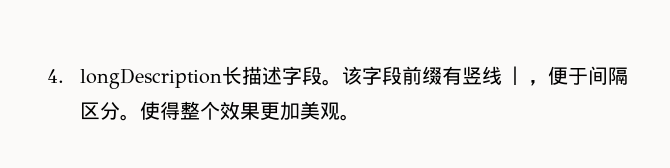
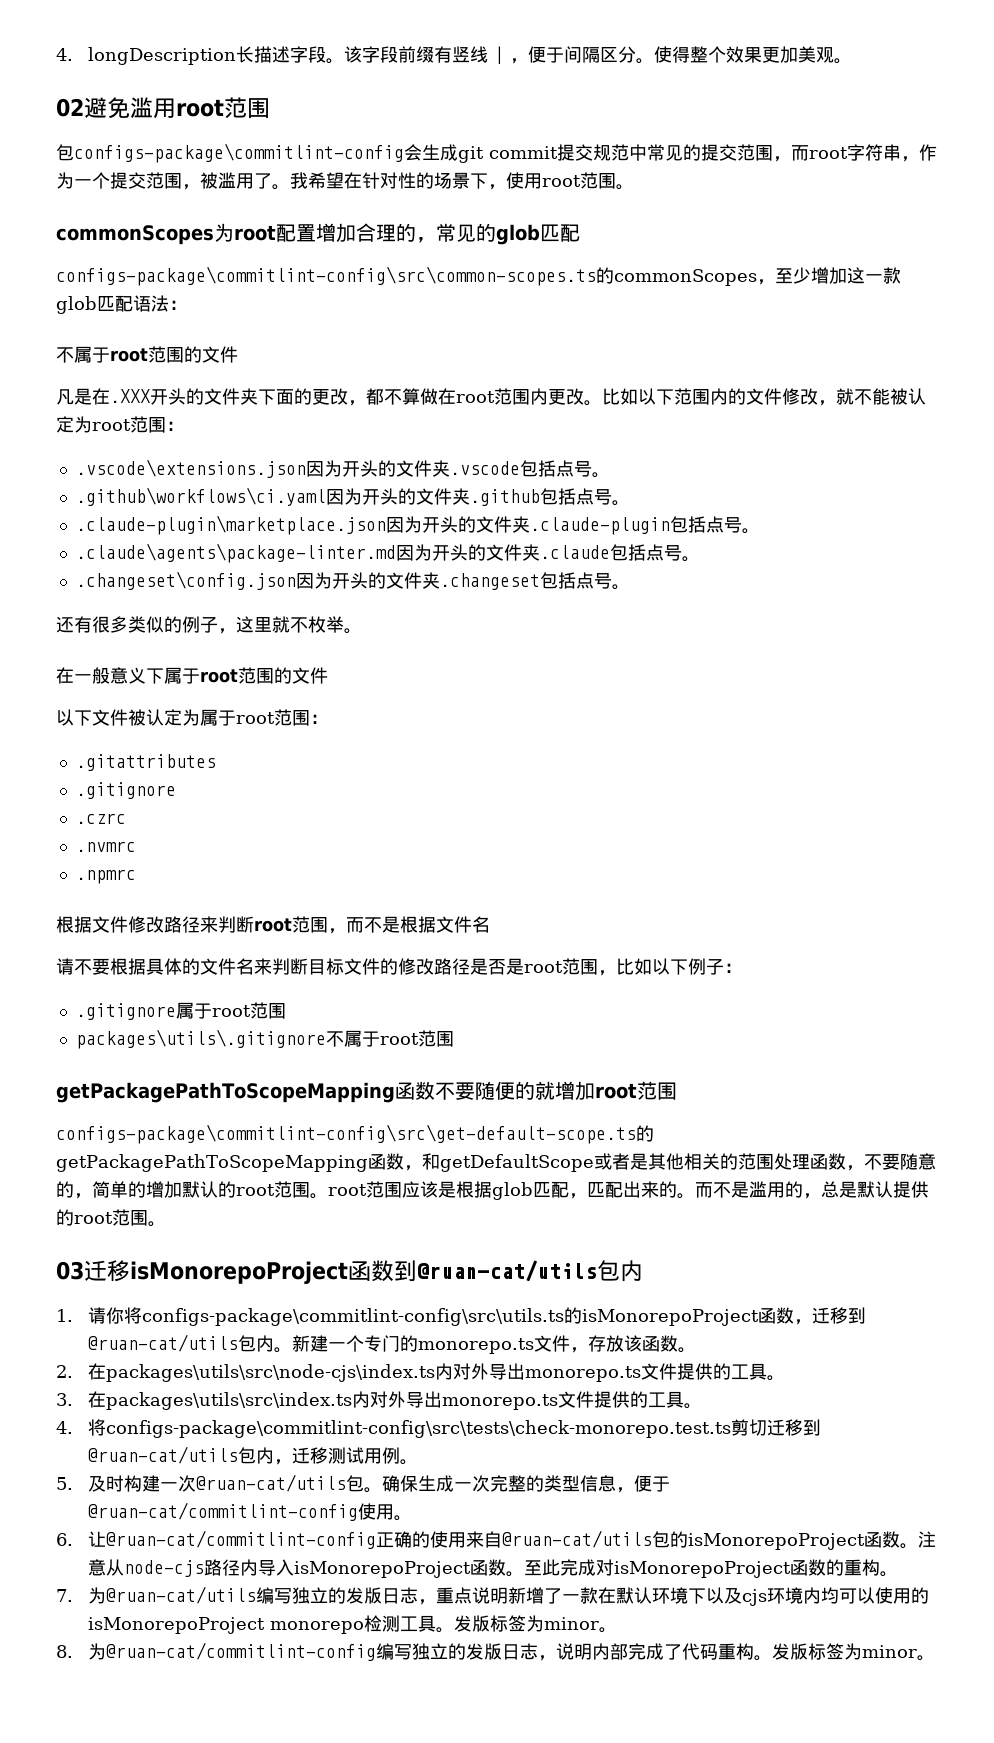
(361, 117) none -> [56,97,270,119] [56,143,937,163] [56,172,634,190] [56,223,580,245] [56,266,901,286] [56,295,187,314] [56,346,238,363] [56,388,926,406] [56,416,184,433] [75,459,610,478] [75,487,630,506] [75,515,760,535] [75,543,700,563] [75,571,630,590] [56,616,362,634] [56,667,328,684] [56,709,328,726] [75,754,216,771] [75,782,176,799] [75,813,126,824] [75,841,136,852] [75,869,136,884] [56,916,490,934] [56,958,742,976] [75,1002,286,1020] [75,1029,454,1049] [56,1081,677,1103] [56,1124,654,1144] [56,1153,936,1172] [56,1181,929,1200] [56,1209,166,1227] [56,1260,643,1284] [56,1307,867,1326] [88,1334,697,1354] [56,1363,786,1382] [56,1391,703,1410] [56,1419,822,1438] [88,1446,419,1465] [56,1474,671,1493] [88,1502,413,1521] [56,1530,937,1550] [88,1559,899,1578] [56,1586,930,1606] [88,1615,618,1634] [56,1642,936,1661] // 02避免滥用root范围 // 包configs-package\commitlint-config会生成git commit提交规范中常见的提交范围，而root字符串，作为一个提交范围，被滥用了。我希望在针对性的场景下，使用root范围。 // commonScopes为root配置增加合理的，常见的glob匹配 // configs-package\commitlint-config\src\common-scopes.ts的commonScopes，至少增加这一款glob匹配语法： // 不属于root范围的文件 // 凡是在.XXX开头的文件夹下面的更改，都不算做在root范围内更改。比如以下范围内的文件修改，就不能被认定为root范围： // .vscode\extensions.json因为开头的文件夹.vscode包括点号。 // .github\workflows\ci.yaml因为开头的文件夹.github包括点号。 // .claude-plugin\marketplace.json因为开头的文件夹.claude-plugin包括点号。 // .claude\agents\package-linter.md因为开头的文件夹.claude包括点号。 // .changeset\config.json因为开头的文件夹.changeset包括点号。 // 还有很多类似的例子，这里就不枚举。 // 在一般意义下属于root范围的文件 // 以下文件被认定为属于root范围： // .gitattributes // .gitignore // .czrc // .nvmrc // .npmrc // 根据文件修改路径来判断root范围，而不是根据文件名 // 请不要根据具体的文件名来判断目标文件的修改路径是否是root范围，比如以下例子： // .gitignore属于root范围 // packages\utils\.gitignore不属于root范围 // getPackagePathToScopeMapping函数不要随便的就增加root范围 // configs-package\commitlint-config\src\get-default-scope.ts的getPackagePathToScopeMapping函数，和getDefaultScope或者是其他相关的范围处理函数，不要随意的，简单的增加默认的root范围。root范围应该是根据glob匹配，匹配出来的。而不是滥用的，总是默认提供的root范围。 // 03迁移isMonorepoProject函数到@ruan-cat/utils包内 // 1.请你将configs-package\commitlint-config\src\utils.ts的isMonorepoProject函数，迁移到@ruan-cat/utils包内。新建一个专门的monorepo.ts文件，存放该函数。 // 2.在packages\utils\src\node-cjs\index.ts内对外导出monorepo.ts文件提供的工具。 // 3.在packages\utils\src\index.ts内对外导出monorepo.ts文件提供的工具。 // 4.将configs-package\commitlint-config\src\tests\check-monorepo.test.ts剪切迁移到@ruan-cat/utils包内，迁移测试用例。 // 5.及时构建一次@ruan-cat/utils包。确保生成一次完整的类型信息，便于@ruan-cat/commitlint-config使用。 // 6.让@ruan-cat/commitlint-config正确的使用来自@ruan-cat/utils包的isMonorepoProject函数。注意从node-cjs路径内导入isMonorepoProject函数。至此完成对isMonorepoProject函数的重构。 // 7.为@ruan-cat/utils编写独立的发版日志，重点说明新增了一款在默认环境下以及cjs环境内均可以使用的isMonorepoProject monorepo检测工具。发版标签为minor。 // 8.为@ruan-cat/commitlint-config编写独立的发版日志，说明内部完成了代码重构。发版标签为minor。

